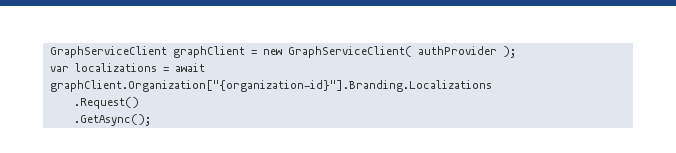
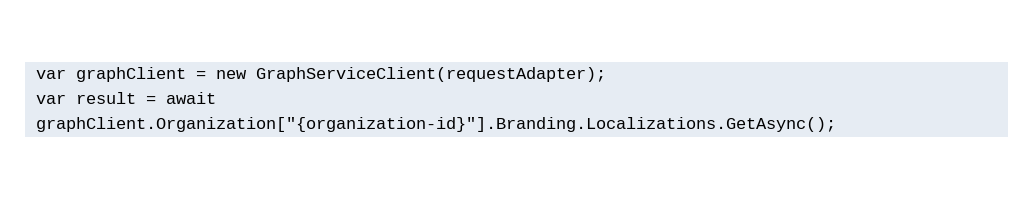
[49,46,167,58] GraphServiceClient -> [35,69,66,79] var
[287,46,516,58] [49,63,157,72] GraphServiceClient( authProvider ); // var localizations -> [255,67,606,82] [35,92,136,104] GraphServiceClient(requestAdapter); // var result
[49,80,492,92] [73,97,139,109] [73,114,151,126] graphClient.Organization["{organization-id}"].Branding.Localizations // .Request() // .GetAsync(); -> [35,117,836,132] graphClient.Organization["{organization-id}"].Branding.Localizations.GetAsync();

